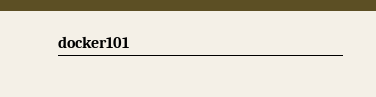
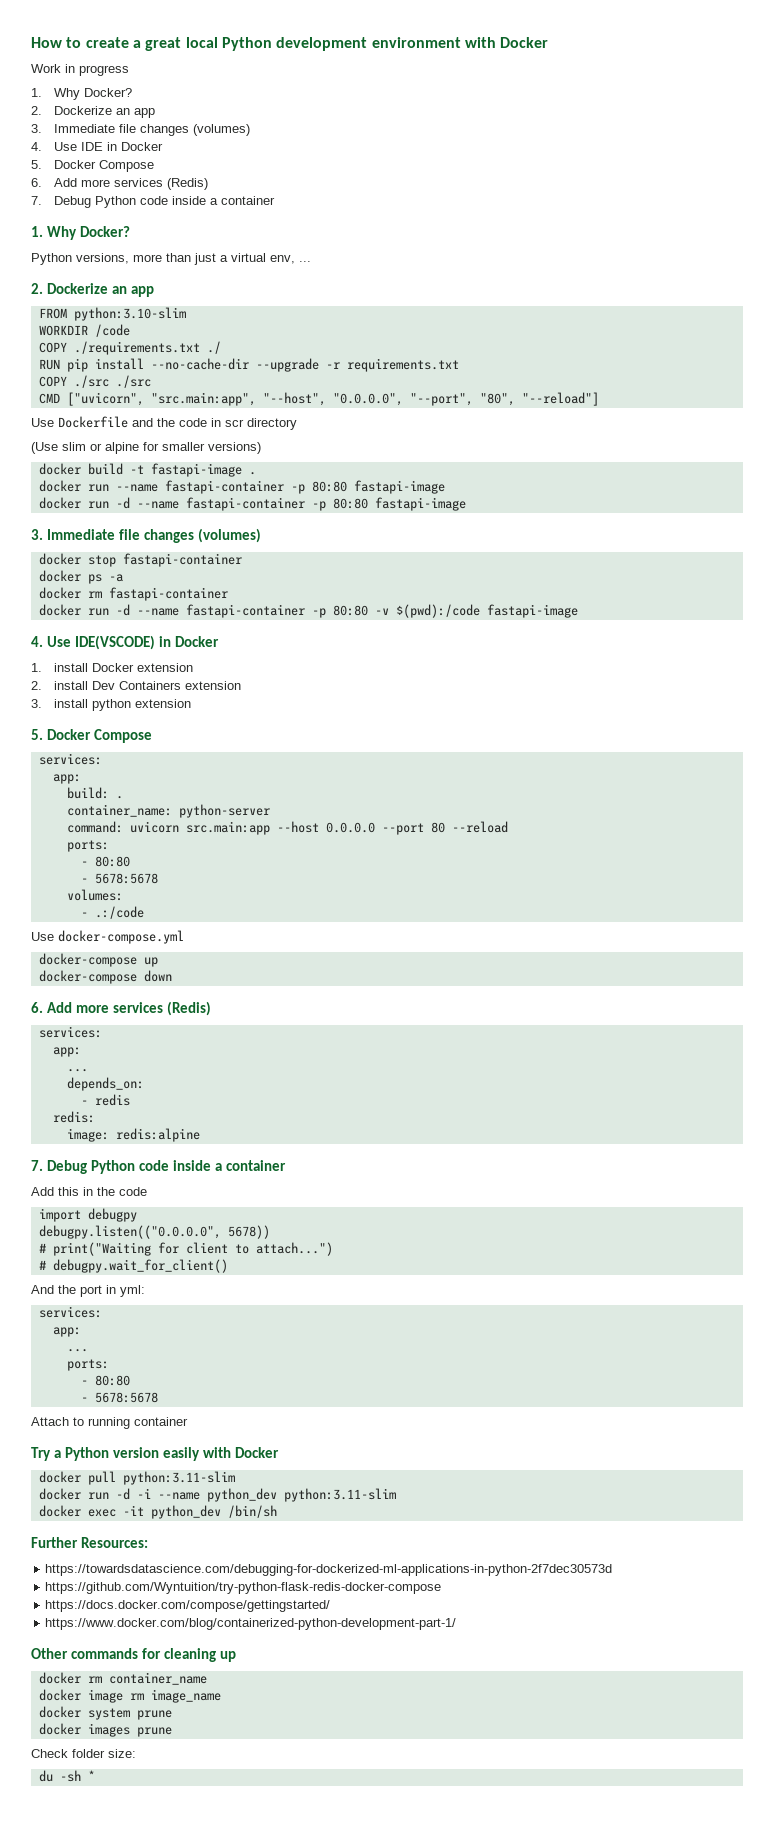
[58,36,129,48] docker101 -> [31,37,549,51] [31,64,129,76] [31,88,132,100] [31,106,155,118] [31,124,250,136] [31,142,163,151] [31,160,154,172] [31,178,208,190] [31,196,275,208] [31,226,131,240] [31,253,311,265] [31,283,155,297] [38,307,186,321] [38,324,130,337] [38,341,221,355] [38,358,459,372] [38,375,151,388] [38,392,599,406] [31,416,297,430] [31,442,261,454] [38,463,256,477] [38,480,445,494] [38,497,466,511] [31,528,262,543] [38,553,242,567] [38,570,123,584] [38,587,228,601] [38,604,578,618] [31,635,220,650] [31,663,193,672] [31,681,241,690] [31,699,191,711] [31,729,153,743] [38,753,102,765] [52,774,81,784] [66,787,123,799] [66,804,270,818] [66,821,508,835] [66,840,109,852] [80,856,130,867] [80,873,158,884] [66,889,123,901] [80,906,144,919] [31,930,184,944] [38,953,158,967] [38,970,172,984] [31,1001,212,1016] [38,1026,102,1038] [52,1047,81,1057] [66,1069,88,1072] [66,1077,144,1091] [80,1094,130,1106] [52,1111,95,1123] [66,1128,200,1142] [31,1160,287,1174] [31,1187,147,1196] [38,1208,137,1222] [38,1225,270,1239] [38,1242,333,1256] [38,1259,228,1273] [31,1285,145,1297] [38,1306,102,1318] [52,1327,81,1337] [66,1349,88,1352] [66,1359,109,1371] [80,1375,130,1386] [80,1392,158,1403] [31,1417,188,1429] [31,1447,280,1461] [38,1471,235,1485] [38,1488,396,1502] [38,1505,277,1519] [31,1537,149,1548] [45,1564,613,1576] [45,1582,442,1594] [45,1600,331,1612] [45,1618,457,1630] [31,1648,237,1662] [38,1672,207,1685] [38,1689,221,1703] [38,1706,172,1720] [38,1723,172,1737] [31,1749,136,1758] [38,1770,95,1782] How to create a great local Python development environment with Docker // Work in progress // 1. Why Docker? // 2. Dockerize an app // 3. Immediate file changes (volumes) // 4. Use IDE in Docker // 5. Docker Compose // 6. Add more services (Redis) // 7. Debug Python code inside a container // 1. Why Docker? // Python versions, more than just a virtual env, ... // 2. Dockerize an app // FROM python:3.10-slim // WORKDIR /code // COPY ./requirements.txt ./ // RUN pip install --no-cache-dir --upgrade -r requirements.txt // COPY ./src ./src // CMD ["uvicorn", "src.main:app", "--host", "0.0.0.0", "--port", "80", "--reload"] // Use Dockerfile and the code in scr directory // (Use slim or alpine for smaller versions) // docker build -t fastapi-image . // docker run --name fastapi-container -p 80:80 fastapi-image // docker run -d --name fastapi-container -p 80:80 fastapi-image // 3. Immediate file changes (volumes) // docker stop fastapi-container // docker ps -a // docker rm fastapi-container // docker run -d --name fastapi-container -p 80:80 -v $(pwd):/code fastapi-image // 4. Use IDE(VSCODE) in Docker // 1. install Docker extension // 2. install Dev Containers extension // 3. install python extension // 5. Docker Compose // services: // app: // build: . // container_name: python-server // command: uvicorn src.main:app --host 0.0.0.0 --port 80 --reload // ports: // - 80:80 // - 5678:5678 // volumes: // - .:/code // Use docker-compose.yml // docker-compose up // docker-compose down // 6. Add more services (Redis) // services: // app: // ... // depends_on: // - redis // redis: // image: redis:alpine // 7. Debug Python code inside a container // Add this in the code // import debugpy // debugpy.listen(("0.0.0.0", 5678)) // # print("Waiting for client to attach...") // # debugpy.wait_for_client() // And the port in yml: // services: // app: // ... // ports: // - 80:80 // - 5678:5678 // Attach to running container // Try a Python version easily with Docker // docker pull python:3.11-slim // docker run -d -i --name python_dev python:3.11-slim // docker exec -it python_dev /bin/sh // Further Resources: // https://towardsdatascience.com/debugging-for-dockerized-ml-applications-in-python-2f7dec30573d // https://github.com/Wyntuition/try-python-flask-redis-docker-compose // https://docs.docker.com/compose/gettingstarted/ // https://www.docker.com/blog/containerized-python-development-part-1/ // Other commands for cleaning up // docker rm container_name // docker image rm image_name // docker system prune // docker images prune // Check folder size: // du -sh *

